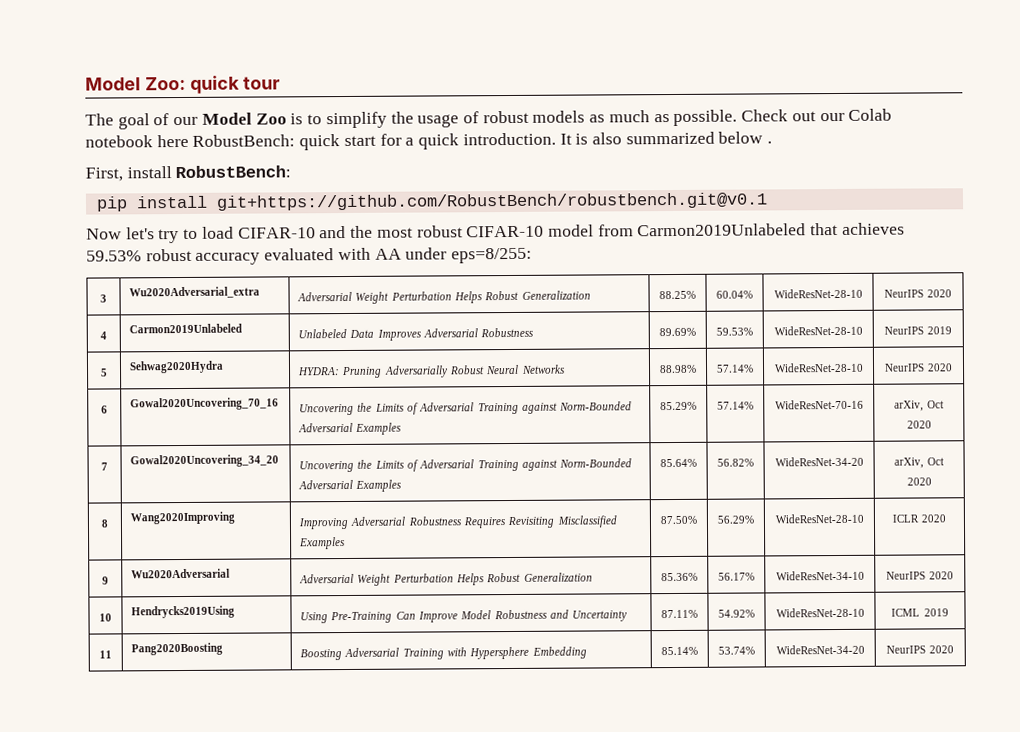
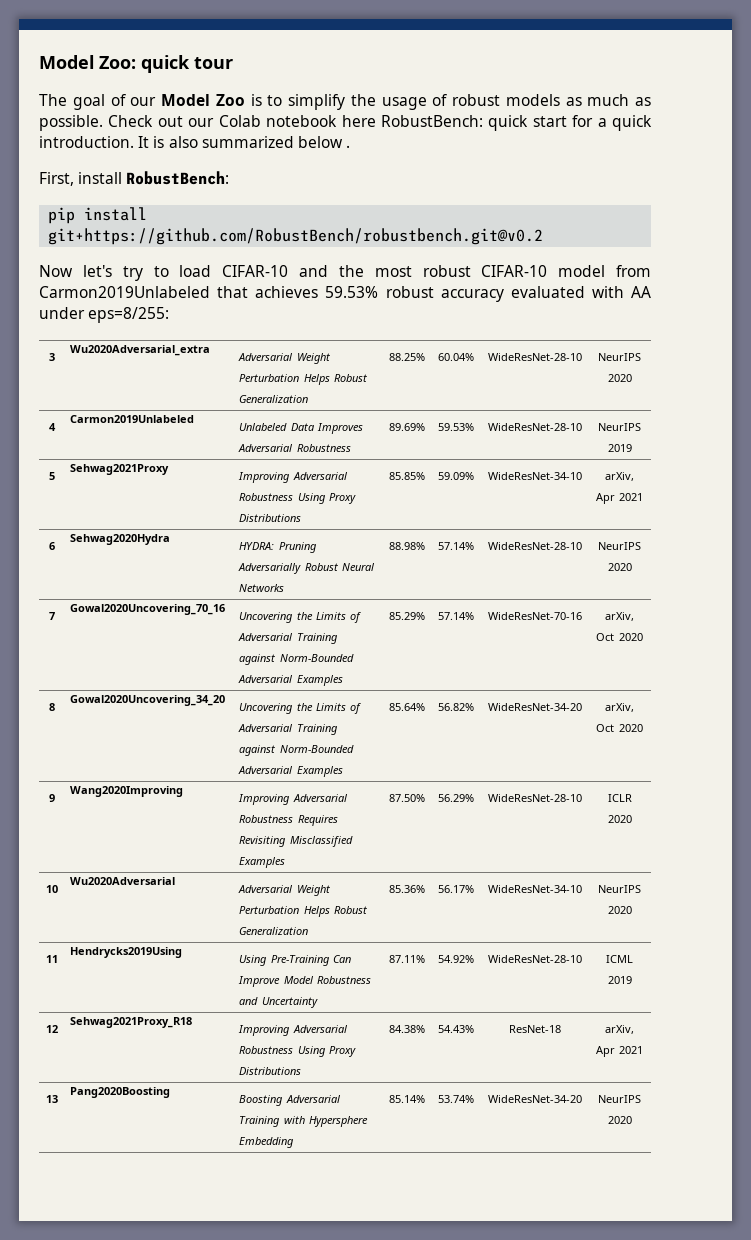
[215,192,768,211] git+https://github.com/RobustBench/robustbench.git@v0.1 -> [48,228,544,245] git+https://github.com/RobustBench/robustbench.git@v0.2
(108, 372) none -> [70,464,170,475] [238,472,348,483] [239,493,356,504] [239,514,302,522] [388,472,425,480] [438,472,474,480] [487,472,582,480] [605,472,634,481] [595,493,644,504] [49,542,55,550] | Sehwag2021Proxy | Improving Adversarial Robustness Using Proxy Distributions | 85.85% | 59.09% | WideResNet-34-10 | arXiv, Apr 2021 // 6
[101,405,108,414] 6 -> [49,612,55,620] 7
[101,462,108,471] 7 -> [49,703,55,711] 8
[101,519,108,528] 8 -> [49,794,55,802] 9
[102,576,109,585] 9 -> [46,885,58,893] 10
[99,613,112,622] 10 -> [46,955,58,963] 11
[99,650,112,659] 11 -> [46,1025,58,1033] [70,1017,193,1028] [238,1025,348,1036] [239,1046,356,1057] [239,1067,302,1075] [388,1025,425,1033] [438,1025,474,1033] [508,1025,561,1033] [605,1025,634,1034] [595,1046,644,1057] [46,1095,58,1103] 12 | Sehwag2021Proxy_R18 | Improving Adversarial Robustness Using Proxy Distributions | 84.38% | 54.43% | ResNet-18 | arXiv, Apr 2021 // 13

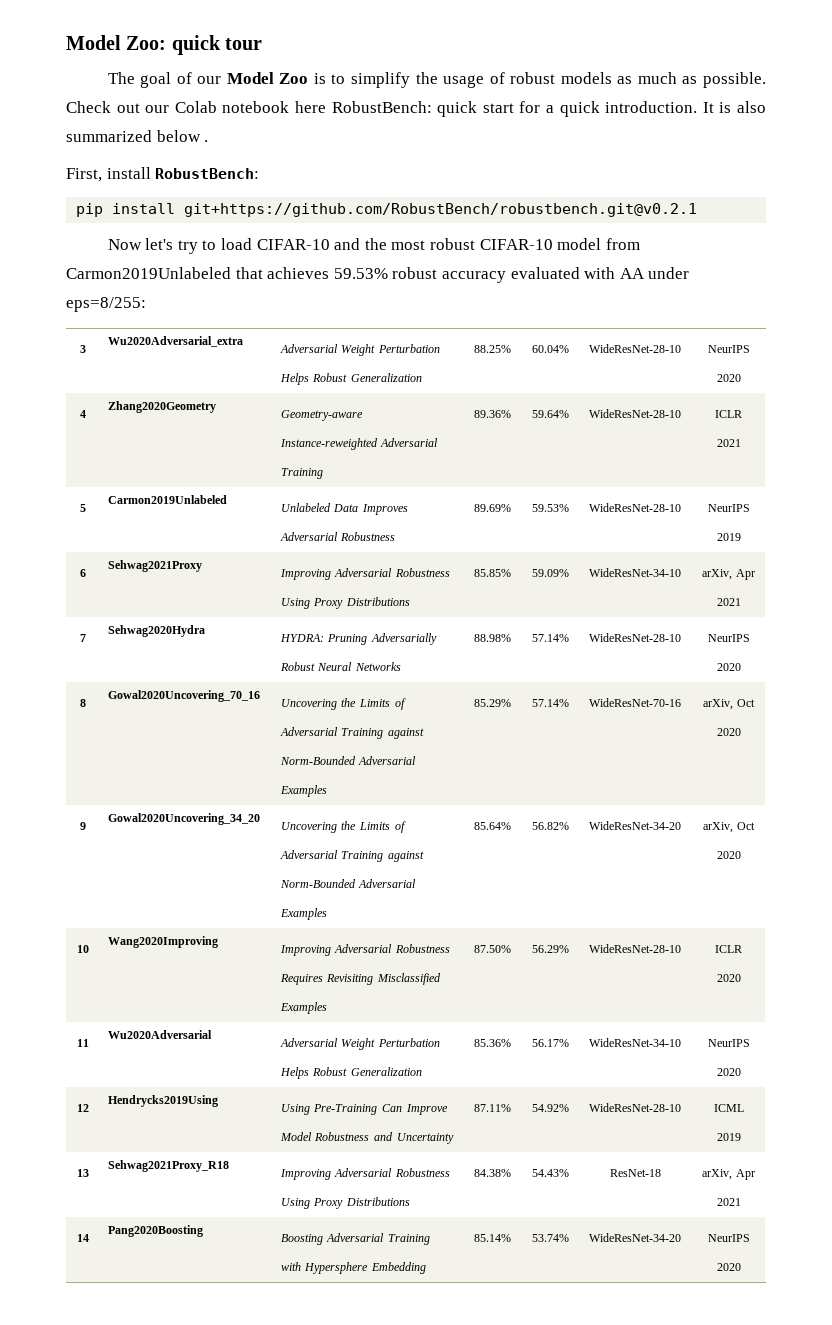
[48,228,544,245] git+https://github.com/RobustBench/robustbench.git@v0.2 -> [184,203,698,217] git+https://github.com/RobustBench/robustbench.git@v0.2.1
(56, 427) none -> [107,401,216,413] [280,410,363,421] [279,438,439,450] [280,468,323,479] [474,410,511,418] [531,410,569,418] [589,409,681,418] [715,410,742,418] [716,439,741,447] [79,504,86,512] | Zhang2020Geometry | Geometry-aware Instance-reweighted Adversarial Training | 89.36% | 59.64% | WideResNet-28-10 | ICLR 2021 // 5
[49,472,55,480] 5 -> [79,569,86,577] 6
[49,542,55,550] 6 -> [79,634,86,642] 7
[49,612,55,620] 7 -> [79,699,86,707] 8
[49,703,55,711] 8 -> [79,822,86,830] 9
[49,794,55,802] 9 -> [76,945,89,953] 10
[46,885,58,893] 10 -> [76,1039,89,1047] 11
[46,955,58,963] 11 -> [76,1104,89,1112] 12
[46,1025,58,1033] 12 -> [76,1169,89,1177] 13
[46,1095,58,1103] 13 -> [76,1234,89,1242] 14

